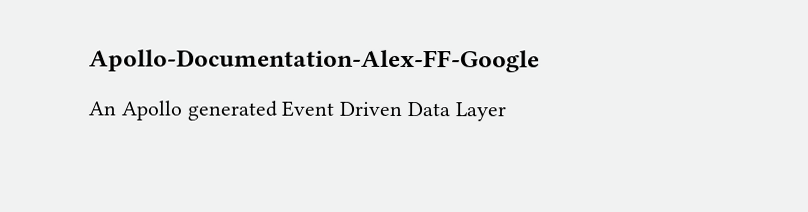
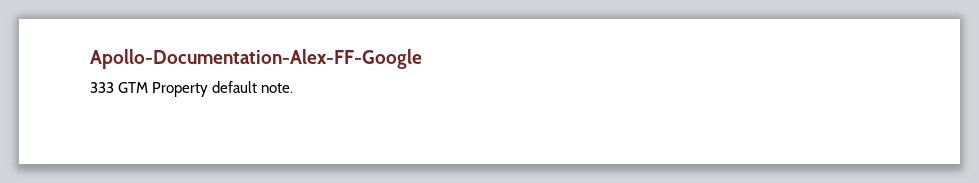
[88,100,507,122] An Apollo generated Event Driven Data Layer -> [90,81,294,97] 333 GTM Property default note.

